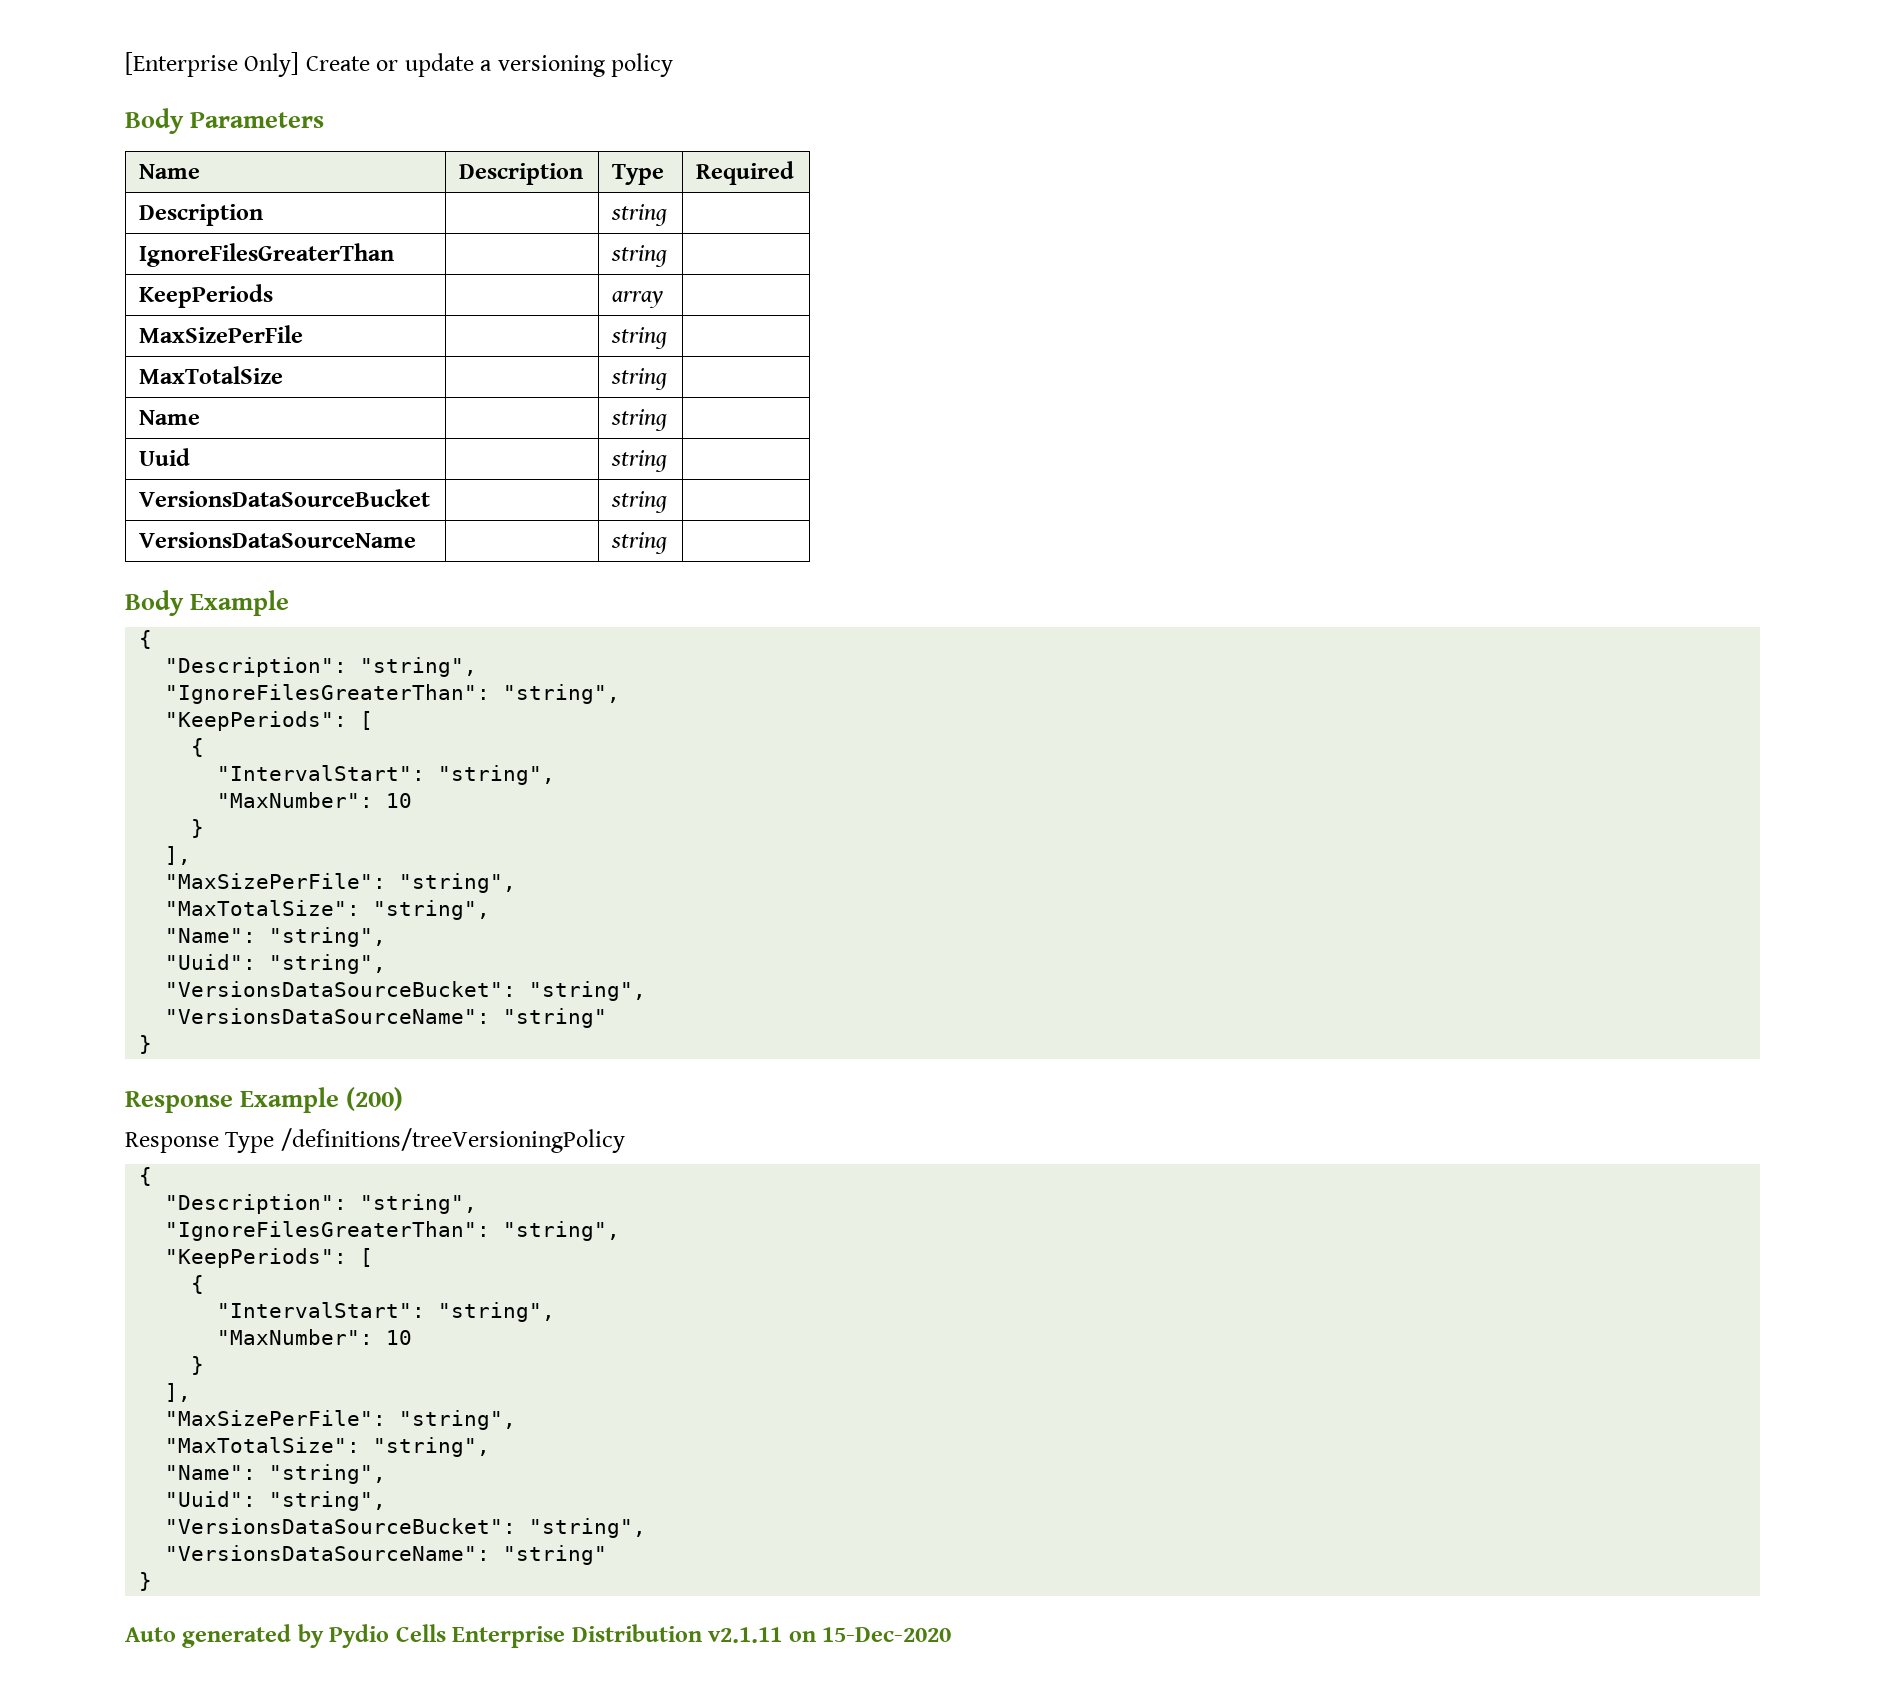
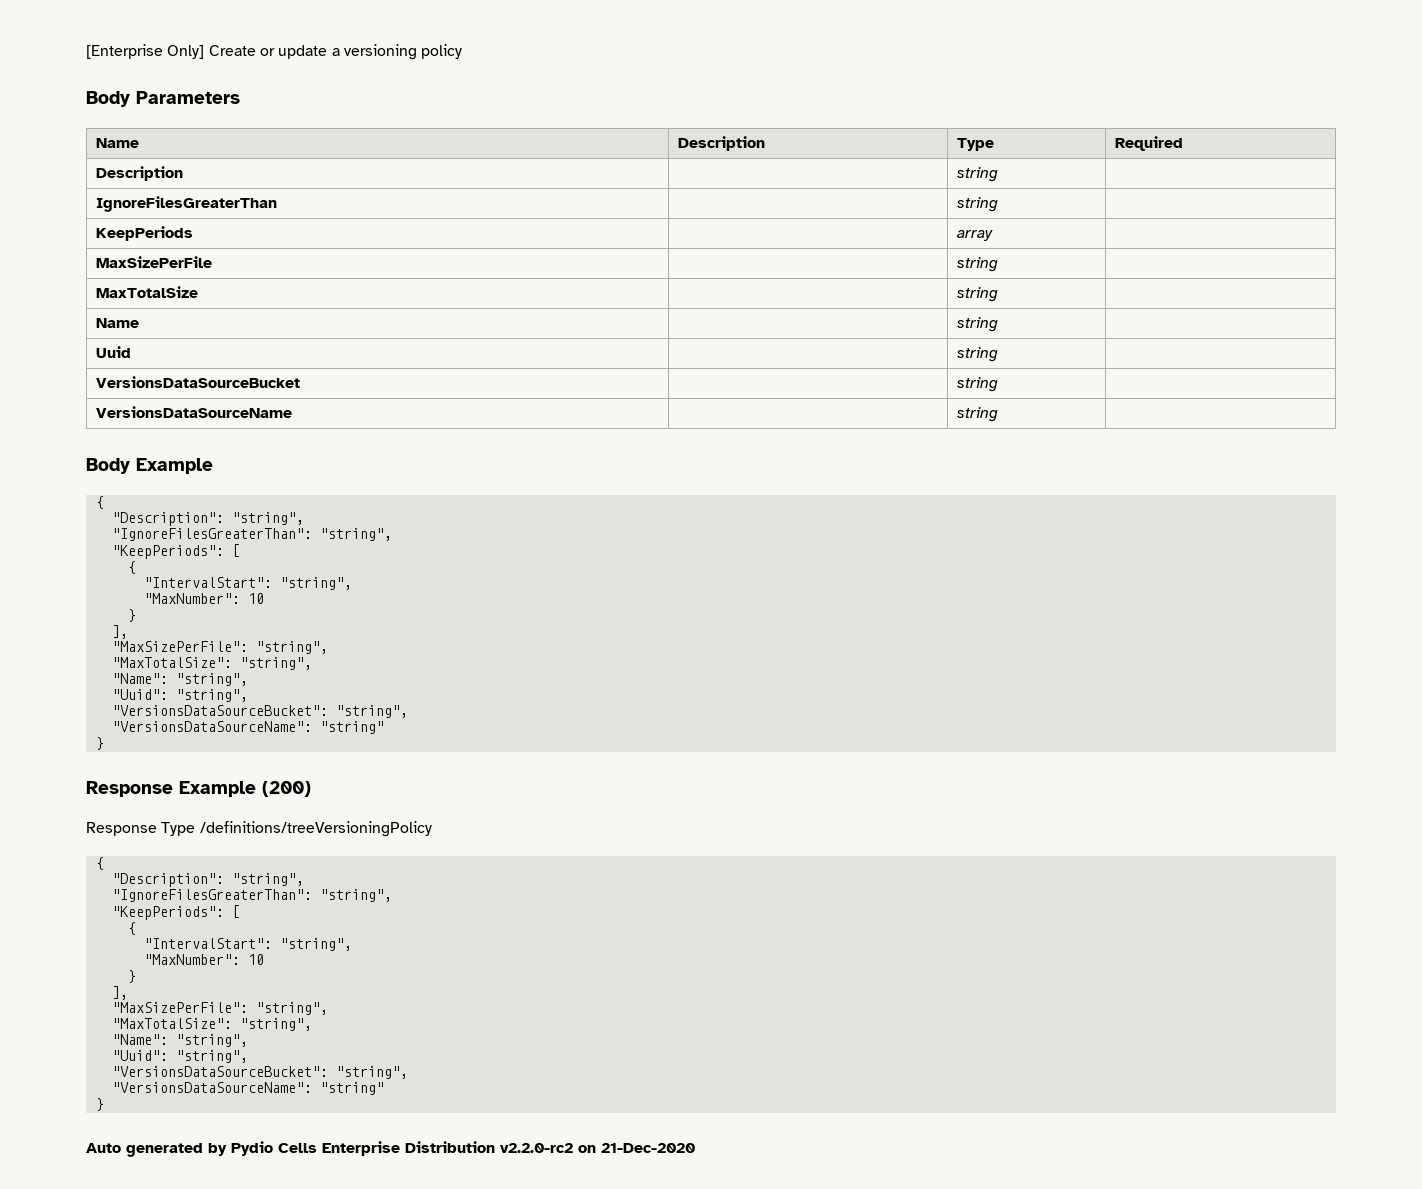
[708,1627,952,1643] v2.1.11 on 15-Dec-2020 -> [500,1143,695,1153] v2.2.0-rc2 on 21-Dec-2020

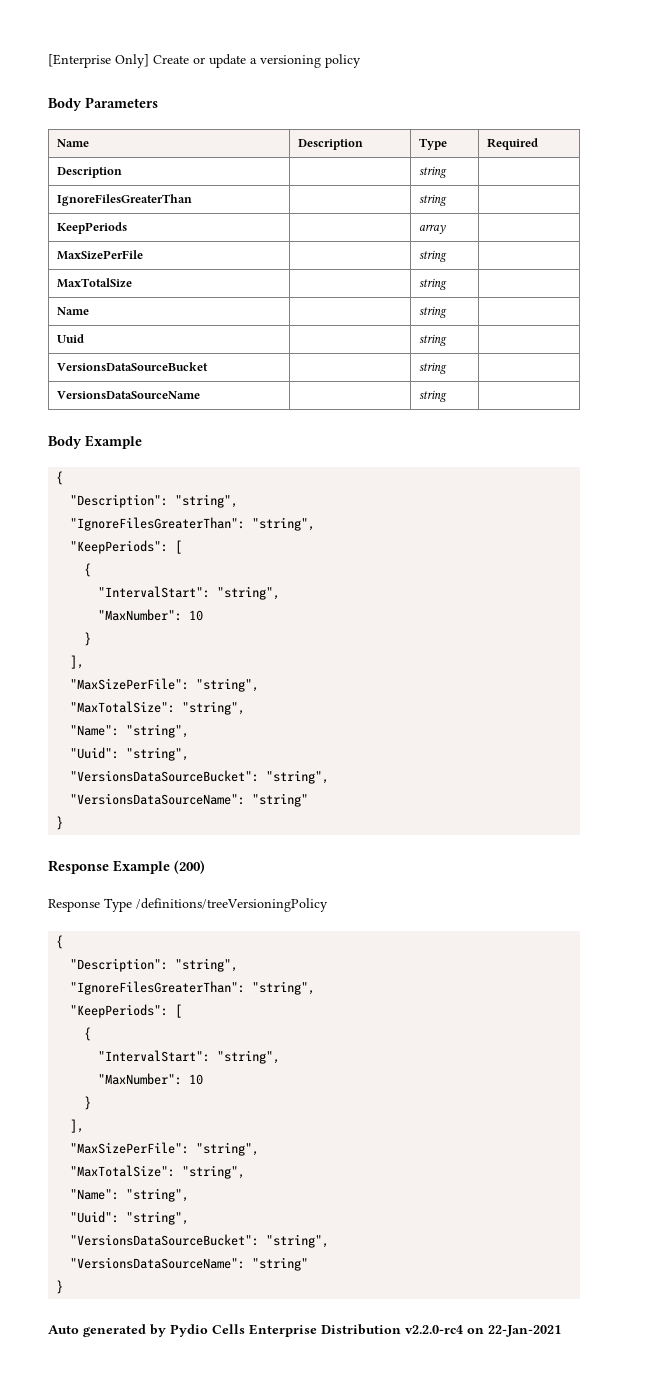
[500,1143,695,1153] v2.2.0-rc2 on 21-Dec-2020 -> [405,1325,561,1337] v2.2.0-rc4 on 22-Jan-2021

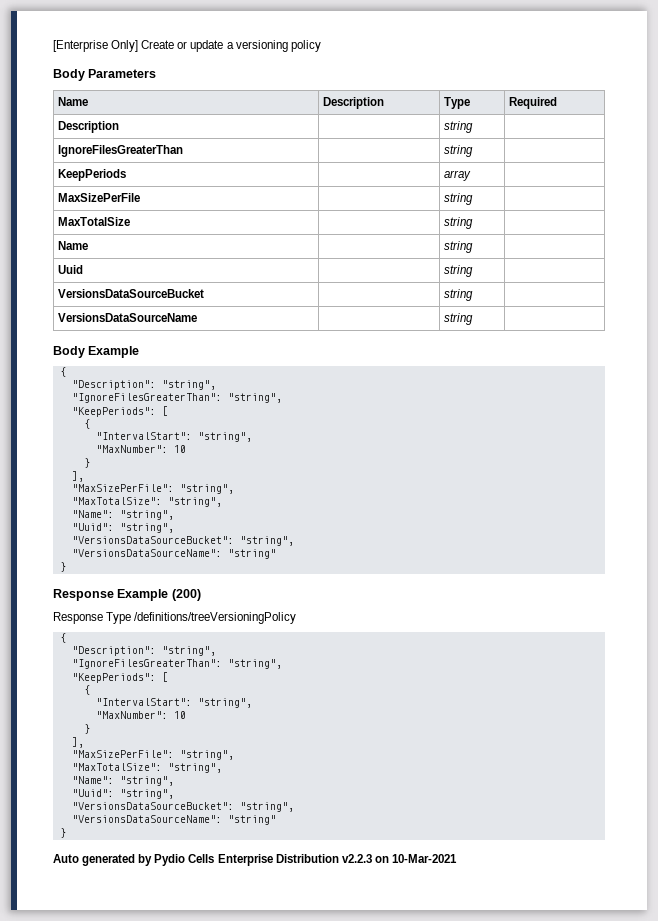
[405,1325,561,1337] v2.2.0-rc4 on 22-Jan-2021 -> [341,854,457,863] v2.2.3 on 10-Mar-2021

